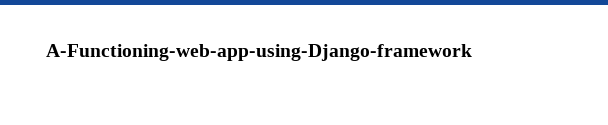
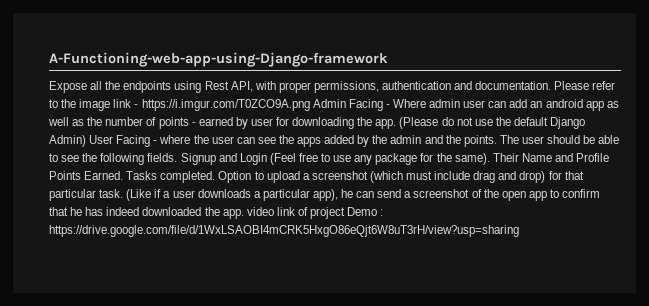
(472, 52) none -> [49,81,616,93] [49,99,619,111] [48,117,586,129] [49,135,620,147] [49,153,610,165] [49,171,584,183] [49,189,601,201] [49,207,384,219] [49,225,519,237] // Expose all the endpoints using Rest API, with proper permissions, authentication and documentation. Please refer to the image link - https://i.imgur.com/T0ZCO9A.png Admin Facing - Where admin user can add an android app as well as the number of points - earned by user for downloading the app. (Please do not use the default Django Admin) User Facing - where the user can see the apps added by the admin and the points. The user should be able to see the following fields. Signup and Login (Feel free to use any package for the same). Their Name and Profile Points Earned. Tasks completed. Option to upload a screenshot (which must include drag and drop) for that particular task. (Like if a user downloads a particular app), he can send a screenshot of the open app to confirm that he has indeed downloaded the app. video link of project Demo : https://drive.google.com/file/d/1WxLSAOBI4mCRK5HxgO86eQjt6W8uT3rH/view?usp=sharing

